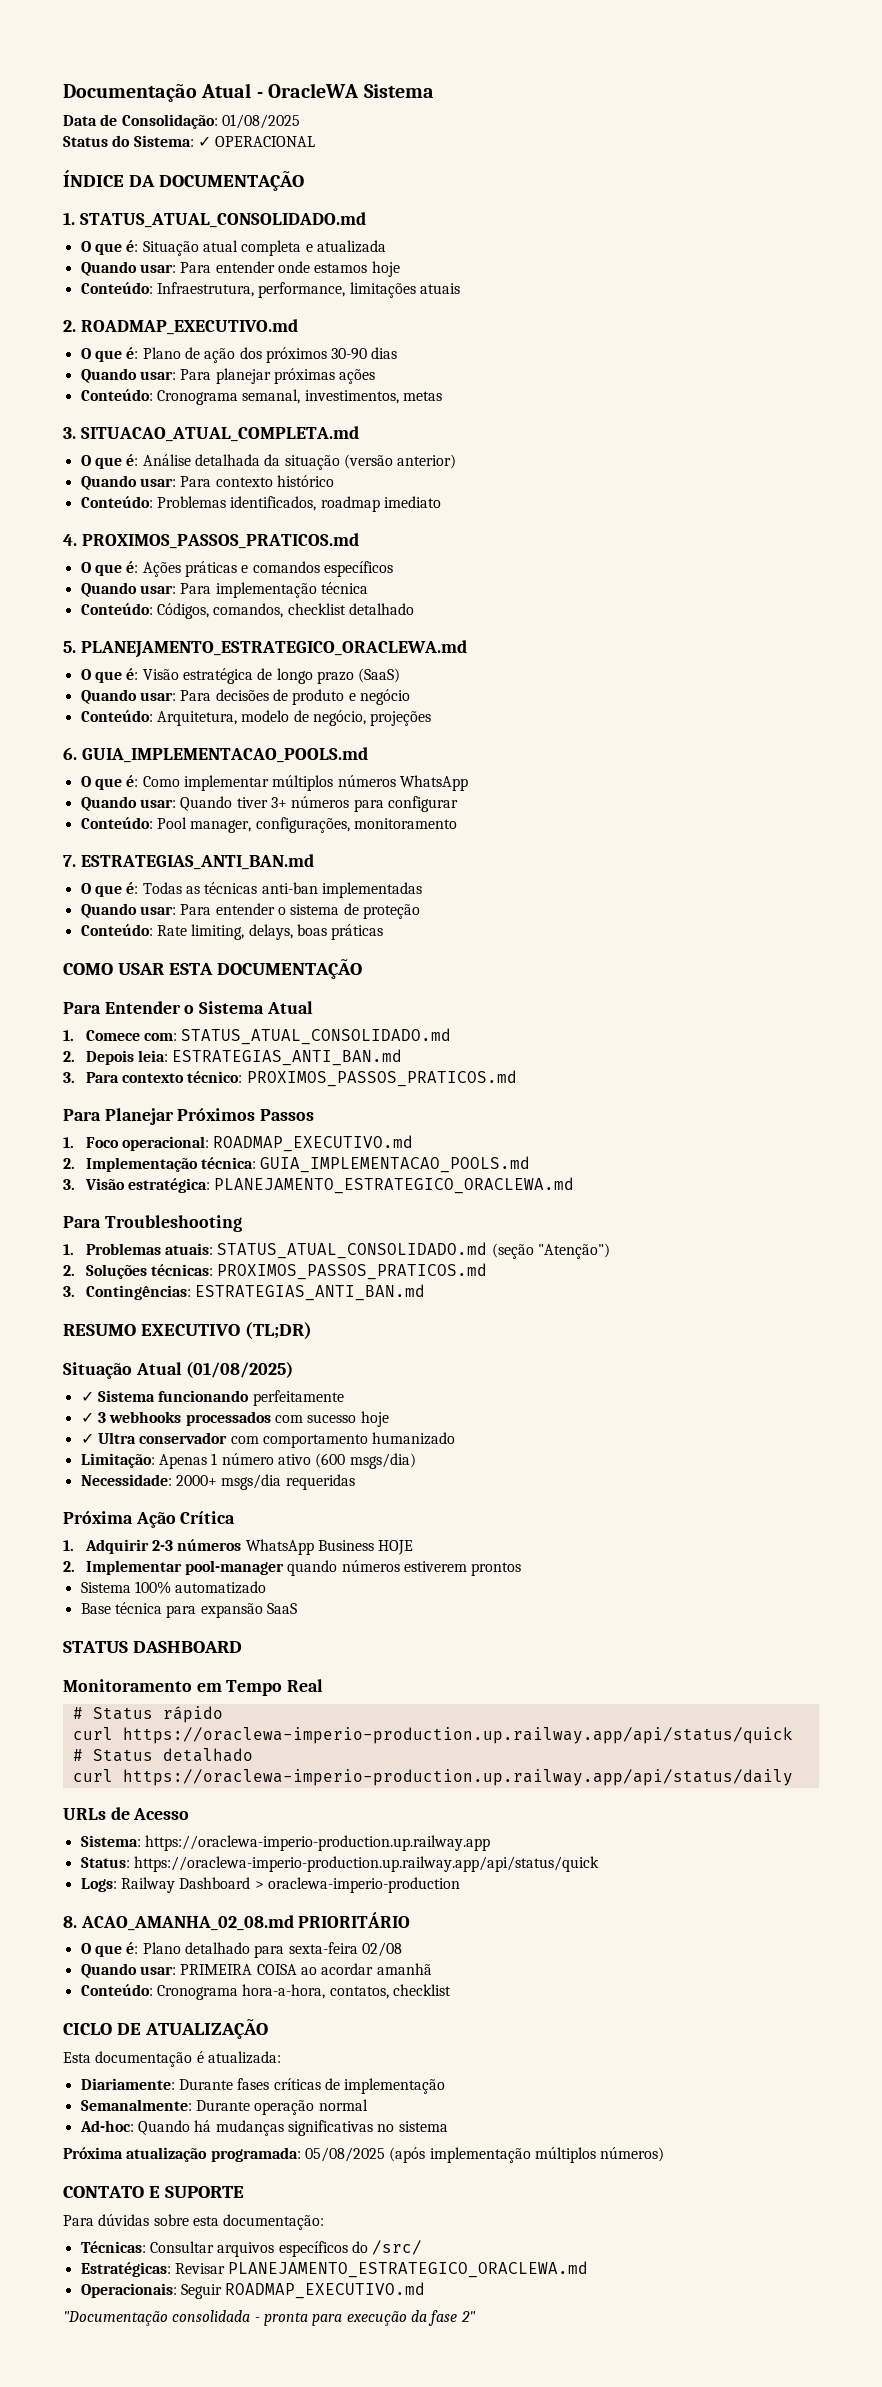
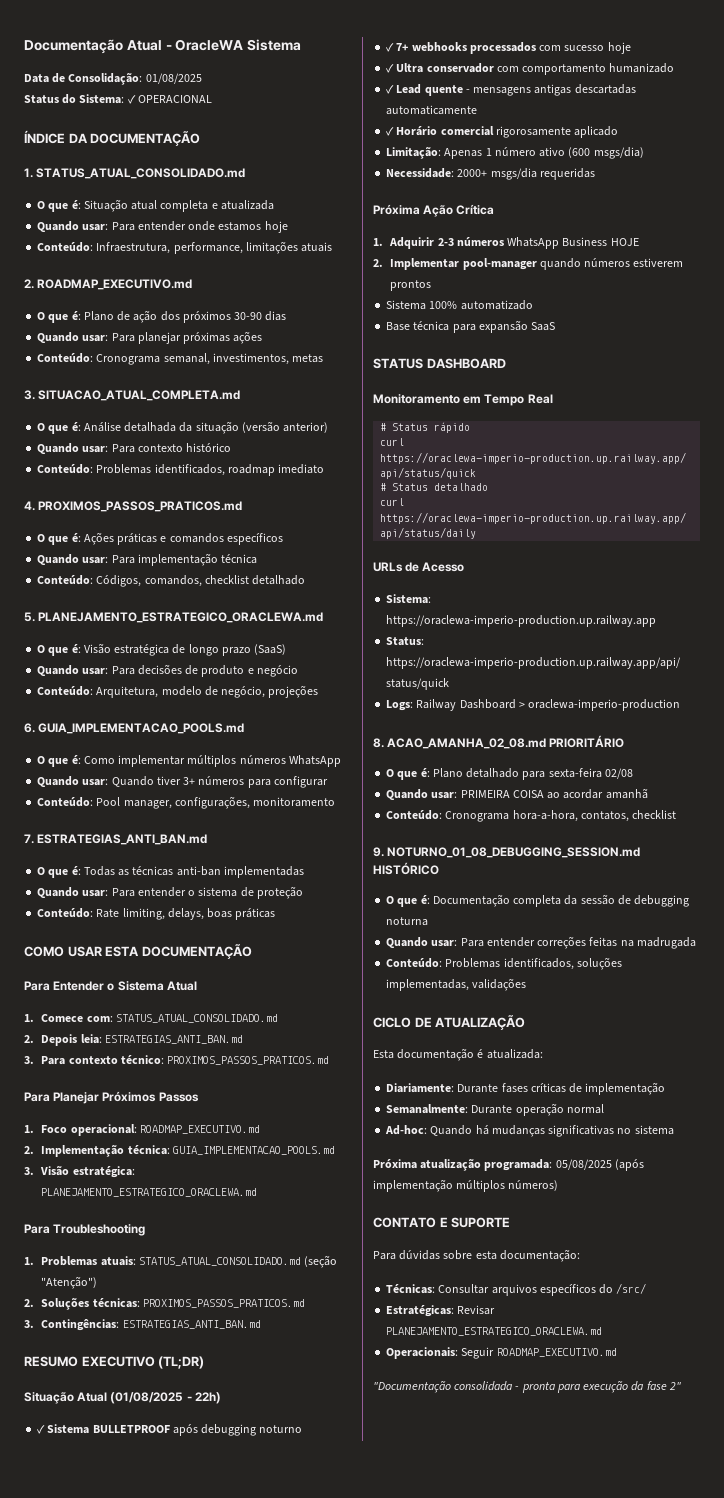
[186,1361,294,1378] (01/08/2025) -> [110,1392,221,1404] (01/08/2025 - 22h)
[158,1390,344,1406] [80,1412,106,1423] funcionando perfeitamente // ✓ 3 -> [92,1424,303,1436] [386,43,409,52] BULLETPROOF após debugging noturno // ✓ 7+
(456, 1438) none -> [386,84,636,96] [386,105,478,115] [386,126,619,138] // ✓ Lead quente - mensagens antigas descartadas automaticamente // ✓ Horário comercial rigorosamente aplicado
(451, 1990) none -> [373,847,641,858] [373,862,439,875] [386,894,690,907] [386,917,429,926] [386,936,696,949] [386,957,622,970] [386,978,527,991] // 9. NOTURNO_01_08_DEBUGGING_SESSION.md HISTÓRICO // O que é: Documentação completa da sessão de debugging noturna // Quando usar: Para entender correções feitas na madrugada // Conteúdo: Problemas identificados, soluções implementadas, validações

